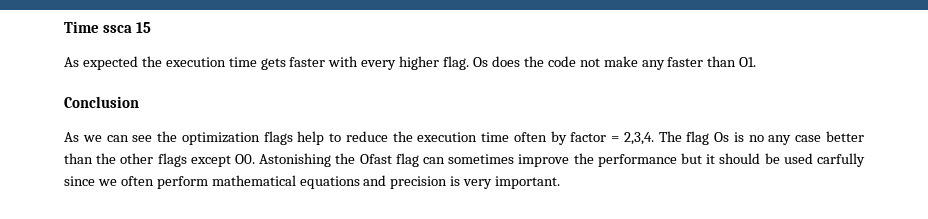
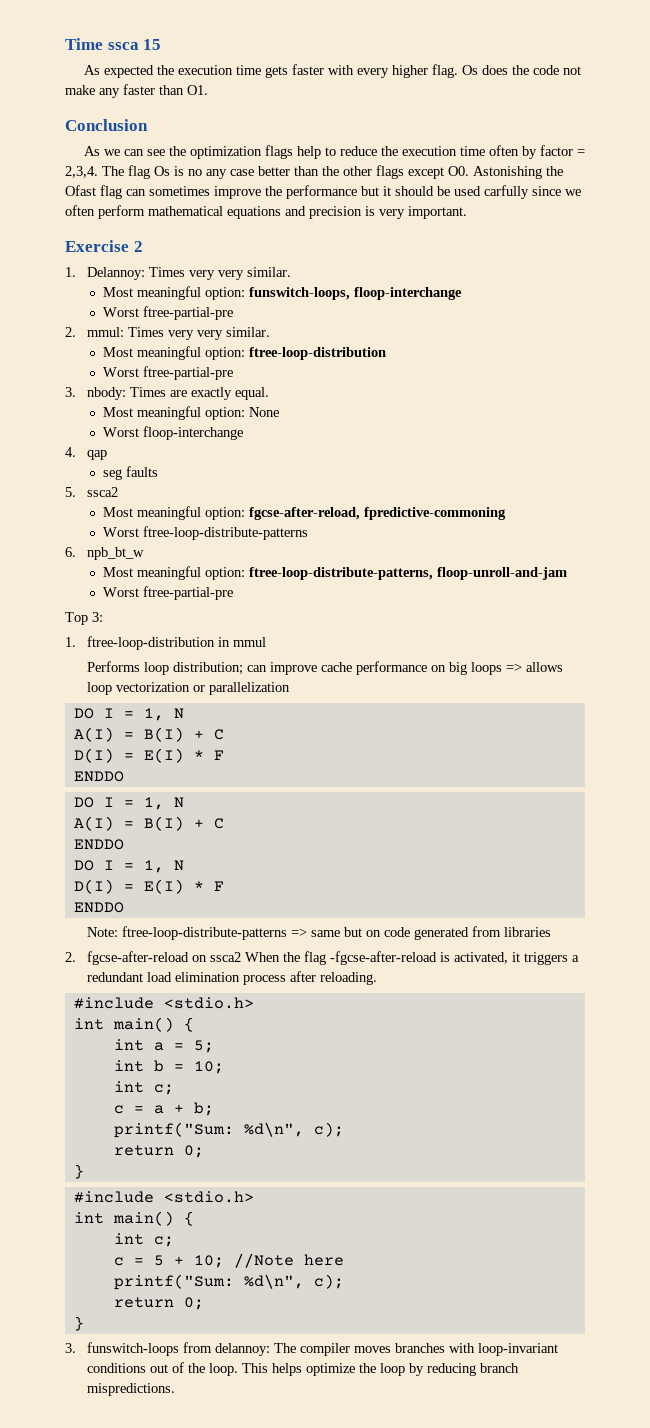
(561, 182) none -> [65,240,143,252] [65,267,292,280] [103,286,463,300] [103,306,234,320] [65,327,271,340] [103,346,387,360] [103,366,234,380] [65,387,270,400] [103,406,280,420] [103,426,244,440] [65,447,108,460] [103,466,159,480] [65,487,119,497] [103,506,507,520] [103,526,309,540] [65,547,145,560] [103,566,568,580] [103,586,234,600] [65,612,103,625] [65,636,267,650] [87,661,564,675] [87,682,291,695] [73,708,184,721] [73,727,224,742] [73,748,224,763] [73,771,124,782] [73,797,184,810] [73,816,224,831] [73,839,124,850] [73,860,184,873] [73,879,224,894] [73,902,124,913] [87,926,552,940] [65,951,580,965] [87,971,378,985] [73,997,254,1009] [73,1017,194,1032] [113,1039,214,1053] [113,1060,224,1074] [113,1081,174,1095] [113,1102,214,1116] [113,1122,344,1138] [113,1145,204,1158] [73,1164,84,1179] [73,1191,254,1203] [73,1211,194,1226] [113,1233,174,1247] [113,1253,344,1268] [113,1274,344,1290] [113,1297,204,1310] [73,1316,84,1331] [65,1342,559,1356] [87,1362,520,1376] [87,1383,176,1396] // Exercise 2 // 1. Delannoy: Times very very similar. // Most meaningful option: funswitch-loops, floop-interchange // Worst ftree-partial-pre // 2. mmul: Times very very similar. // Most meaningful option: ftree-loop-distribution // Worst ftree-partial-pre // 3. nbody: Times are exactly equal. // Most meaningful option: None // Worst floop-interchange // 4. qap // seg faults // 5. ssca2 // Most meaningful option: fgcse-after-reload, fpredictive-commoning // Worst ftree-loop-distribute-patterns // 6. npb_bt_w // Most meaningful option: ftree-loop-distribute-patterns, floop-unroll-and-jam // Worst ftree-partial-pre // Top 3: // 1. ftree-loop-distribution in mmul // Performs loop distribution; can improve cache performance on big loops => allows loop vectorization or parallelization // DO I = 1, N // A(I) = B(I) + C // D(I) = E(I) * F // ENDDO // DO I = 1, N // A(I) = B(I) + C // ENDDO // DO I = 1, N // D(I) = E(I) * F // ENDDO // Note: ftree-loop-distribute-patterns => same but on code generated from libraries // 2. fgcse-after-reload on ssca2 When the flag -fgcse-after-reload is activated, it triggers a redundant load elimination process after reloading. // #include <stdio.h> // int main() { // int a = 5; // int b = 10; // int c; // c = a + b; // printf("Sum: %d\n", c); // return 0; // } // #include <stdio.h> // int main() { // int c; // c = 5 + 10; //Note here // printf("Sum: %d\n", c); // return 0; // } // 3. funswitch-loops from delannoy: The compiler moves branches with loop-invariant conditions out of the loop. This helps optimize the loop by reducing branch mispredictions.

